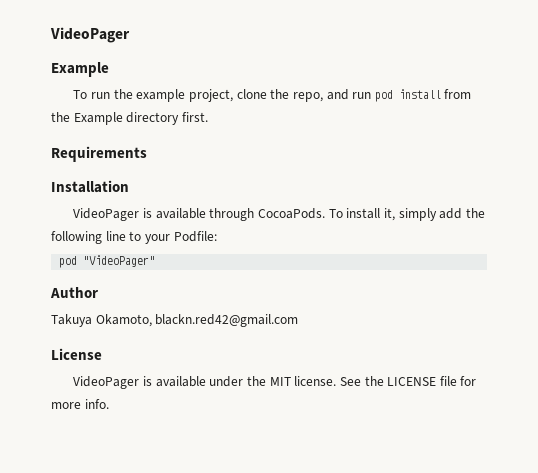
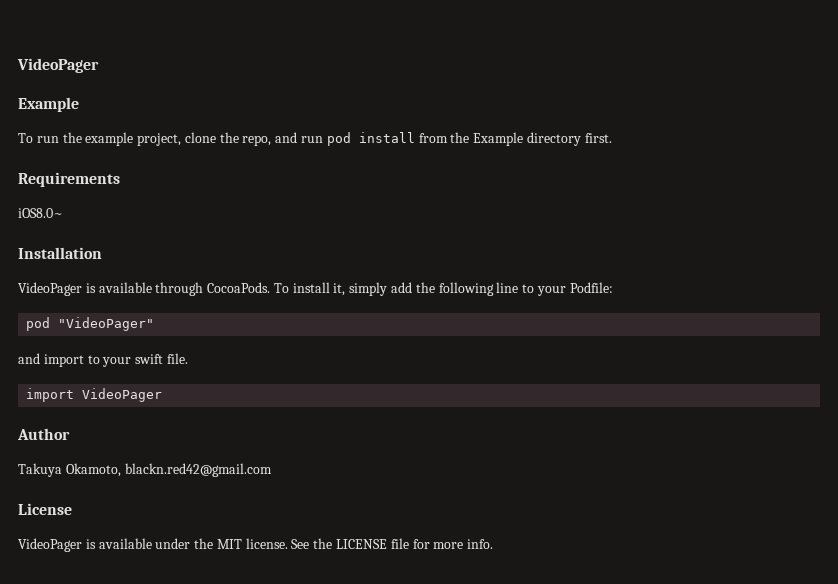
(147, 154) none -> [18,208,63,218] // iOS8.0~
(156, 261) none -> [18,353,188,367] [26,388,163,402] // and import to your swift file. // import VideoPager

